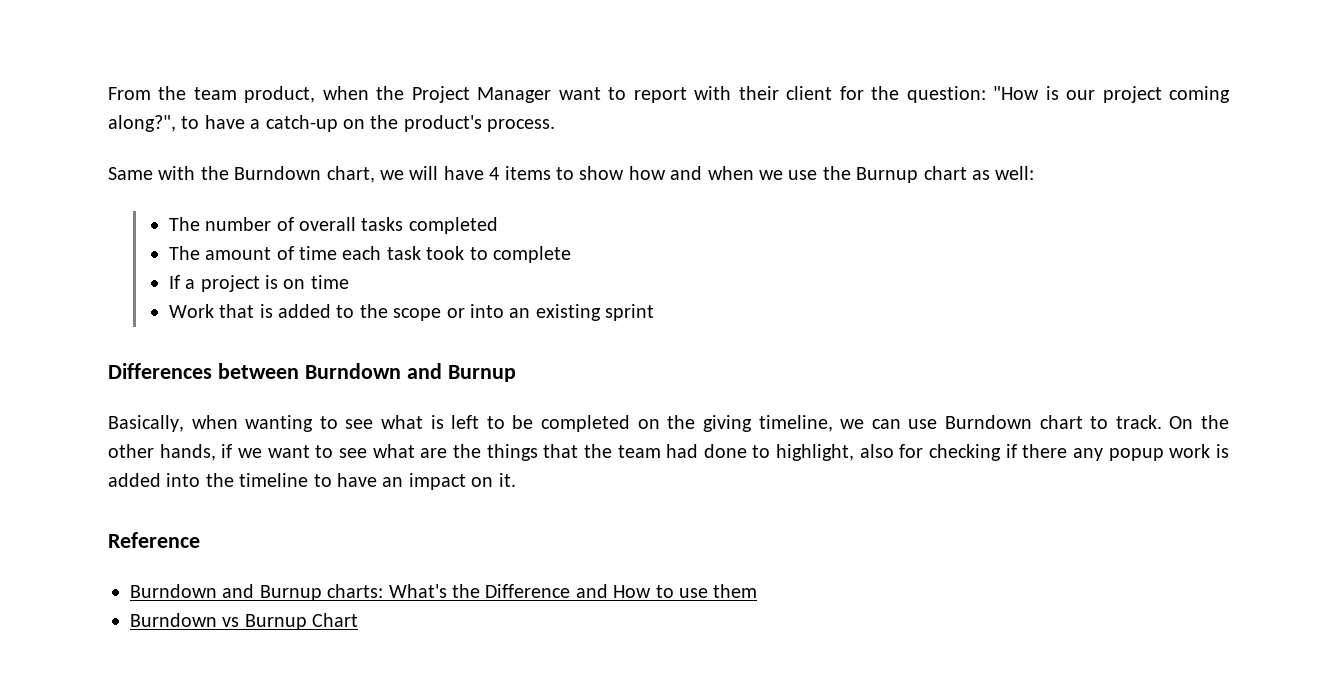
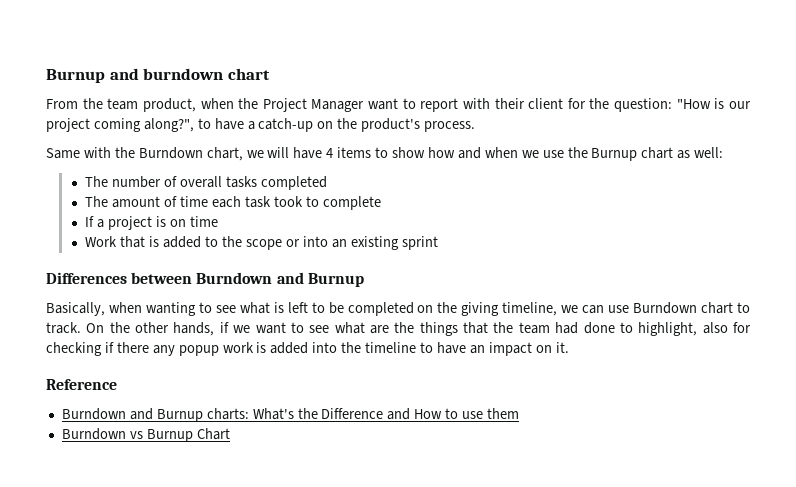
(108, 93) none -> [46,68,270,83] Burnup and burndown chart //

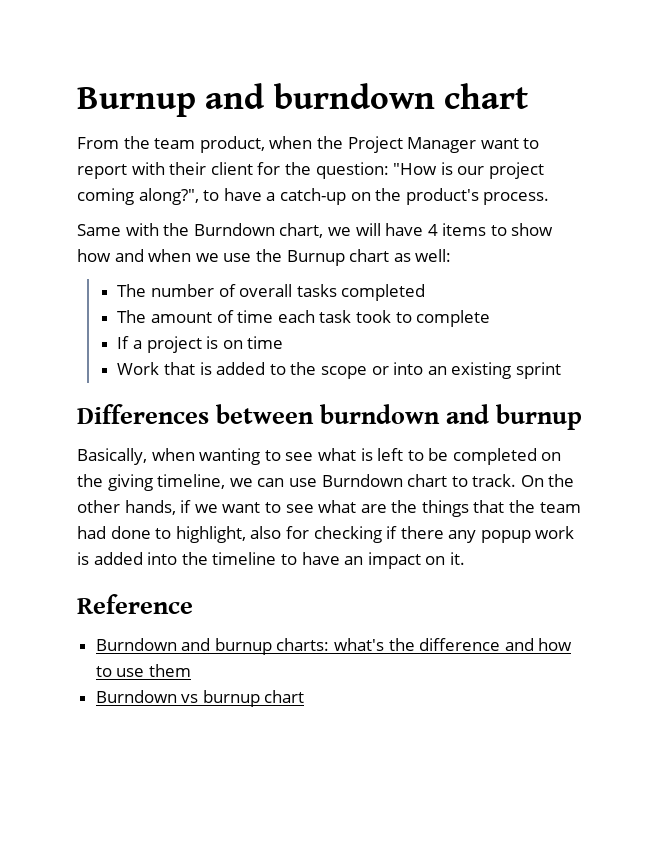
[196,272,364,287] Burndown and Burnup -> [320,404,583,430] burndown and burnup
[156,408,443,422] Burnup charts: What's the Difference and How -> [214,638,573,655] burnup charts: what's the difference and how
[146,428,230,442] Burnup Chart -> [202,690,305,707] burnup chart

